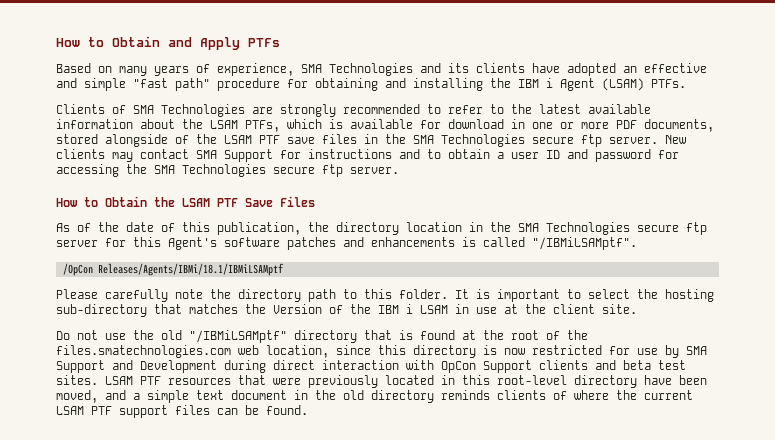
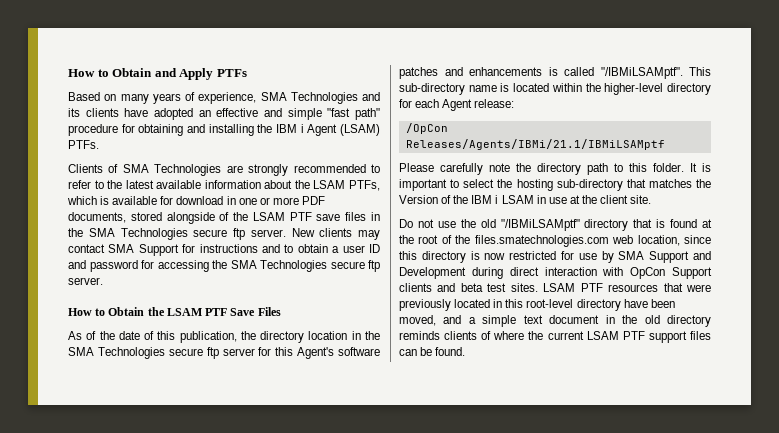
(637, 243) none -> [689,67,711,76] [399,83,711,95] [399,99,515,111] This sub-directory name is located within the higher-level directory for each Agent release:
[97,263,284,276] Releases/Agents/IBMi/18.1/IBMiLSAMptf -> [405,139,665,150] Releases/Agents/IBMi/21.1/IBMiLSAMptf

